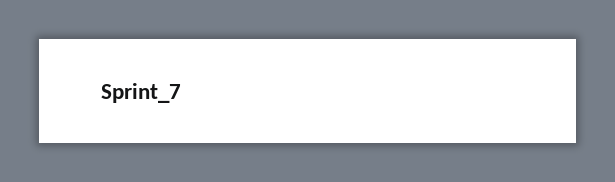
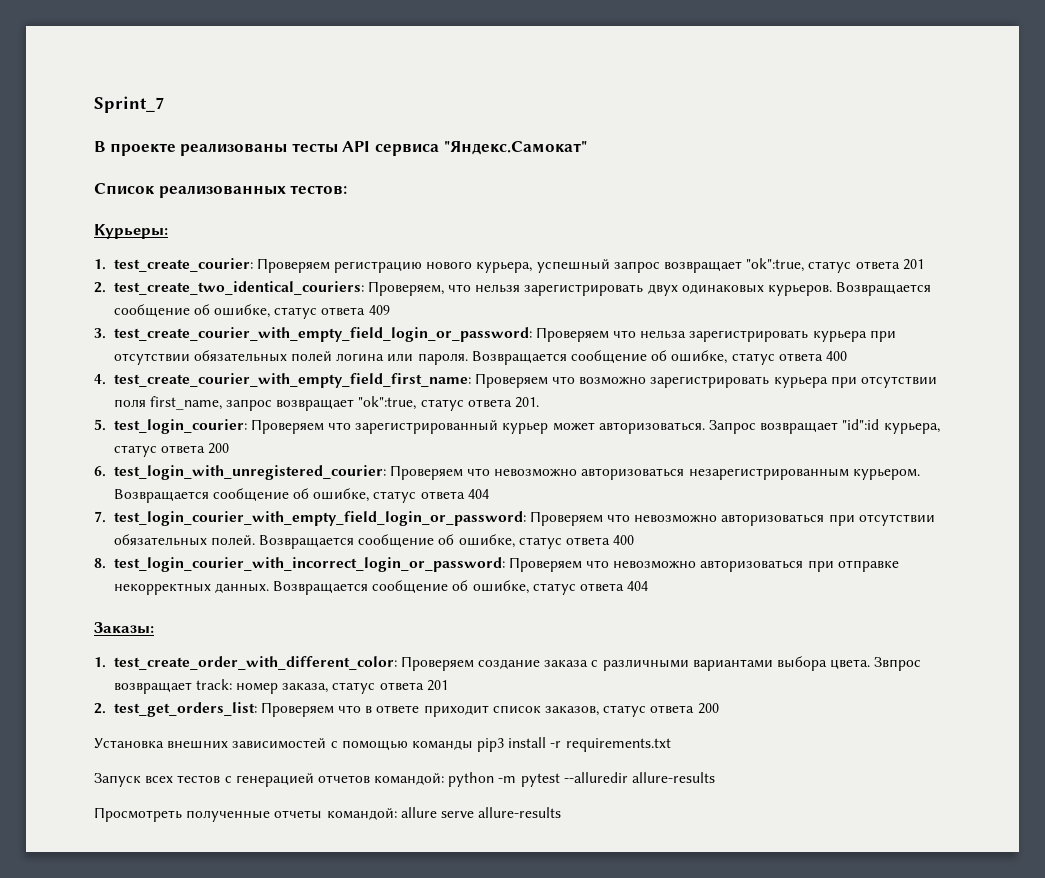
(181, 93) none -> [94,141,587,156] [94,183,348,198] [94,224,168,239] [94,258,924,273] [94,281,932,296] [113,304,390,319] [94,327,896,342] [113,350,847,365] [94,373,938,388] [113,396,540,411] [94,419,940,434] [113,443,230,457] [94,465,920,480] [113,488,489,503] [94,511,935,526] [113,534,635,549] [94,557,899,572] [113,580,649,595] [94,622,154,634] [94,656,922,671] [113,679,448,694] [94,702,719,717] [94,737,671,752] [94,772,716,787] [94,807,562,822] // В проекте реализованы тесты API сервиса "Яндекс.Самокат" // Список реализованных тестов: // Курьеры: // 1. test_create_courier: Проверяем регистрацию нового курьера, успешный запрос возвращает "ok":true, статус ответа 201 // 2. test_create_two_identical_couriers: Проверяем, что нельзя зарегистрировать двух одинаковых курьеров. Возвращается сообщение об ошибке, статус ответа 409 // 3. test_create_courier_with_empty_field_login_or_password: Проверяем что нельза зарегистрировать курьера при отсутствии обязательных полей логина или пароля. Возвращается сообщение об ошибке, статус ответа 400 // 4. test_create_courier_with_empty_field_first_name: Проверяем что возможно зарегистрировать курьера при отсутствии поля first_name, запрос возвращает "ok":true, статус ответа 201. // 5. test_login_courier: Проверяем что зарегистрированный курьер может авторизоваться. Запрос возвращает "id":id курьера, статус ответа 200 // 6. test_login_with_unregistered_courier: Проверяем что невозможно авторизоваться незарегистрированным курьером. Возвращается сообщение об ошибке, статус ответа 404 // 7. test_login_courier_with_empty_field_login_or_password: Проверяем что невозможно авторизоваться при отсутствии обязательных полей. Возвращается сообщение об ошибке, статус ответа 400 // 8. test_login_courier_with_incorrect_login_or_password: Проверяем что невозможно авторизоваться при отправке некорректных данных. Возвращается сообщение об ошибке, статус ответа 404 // Заказы: // 1. test_create_order_with_different_color: Проверяем создание заказа с различными вариантами выбора цвета. Звпрос возвращает track: номер заказа, статус ответа 201 // 2. test_get_orders_list: Проверяем что в ответе приходит список заказов, статус ответа 200 // Установка внешних зависимостей с помощью команды pip3 install -r requirements.txt // Запуск всех тестов с генерацией отчетов командой: python -m pytest --alluredir allure-results // Просмотреть полученные отчеты командой: allure serve allure-results

